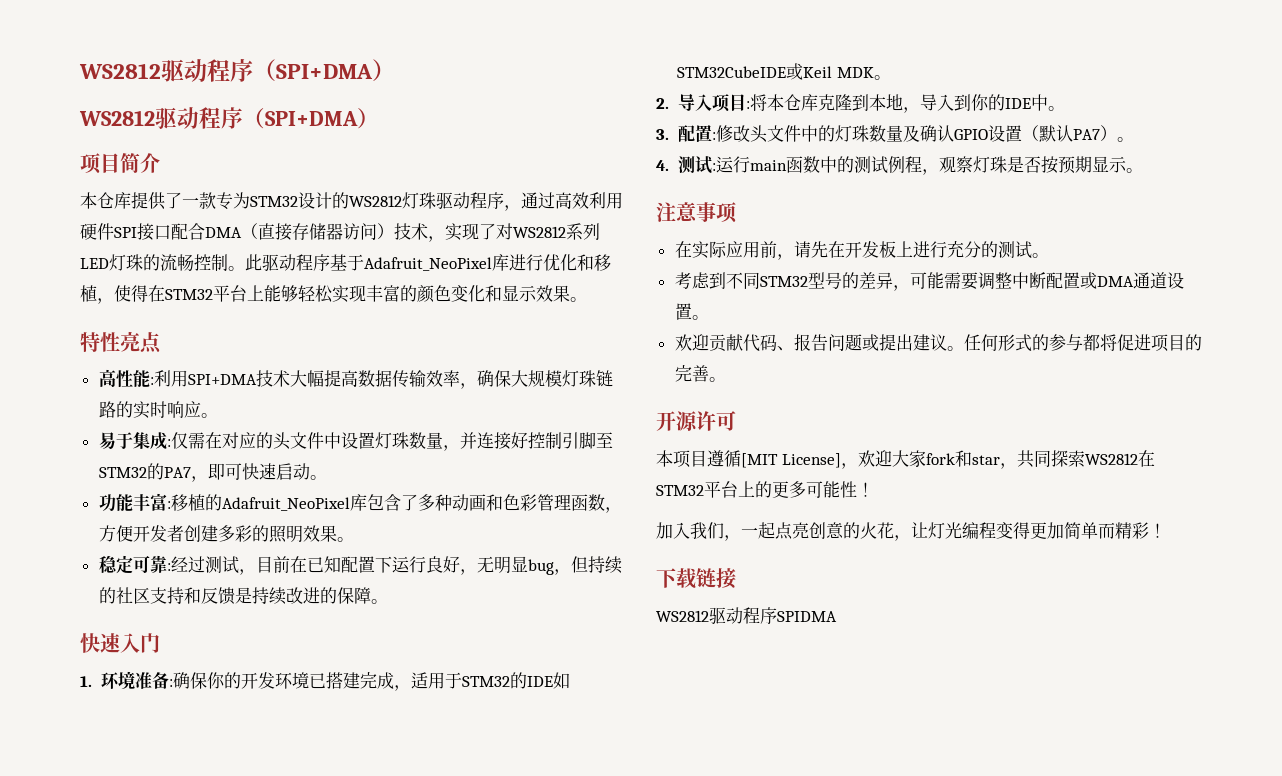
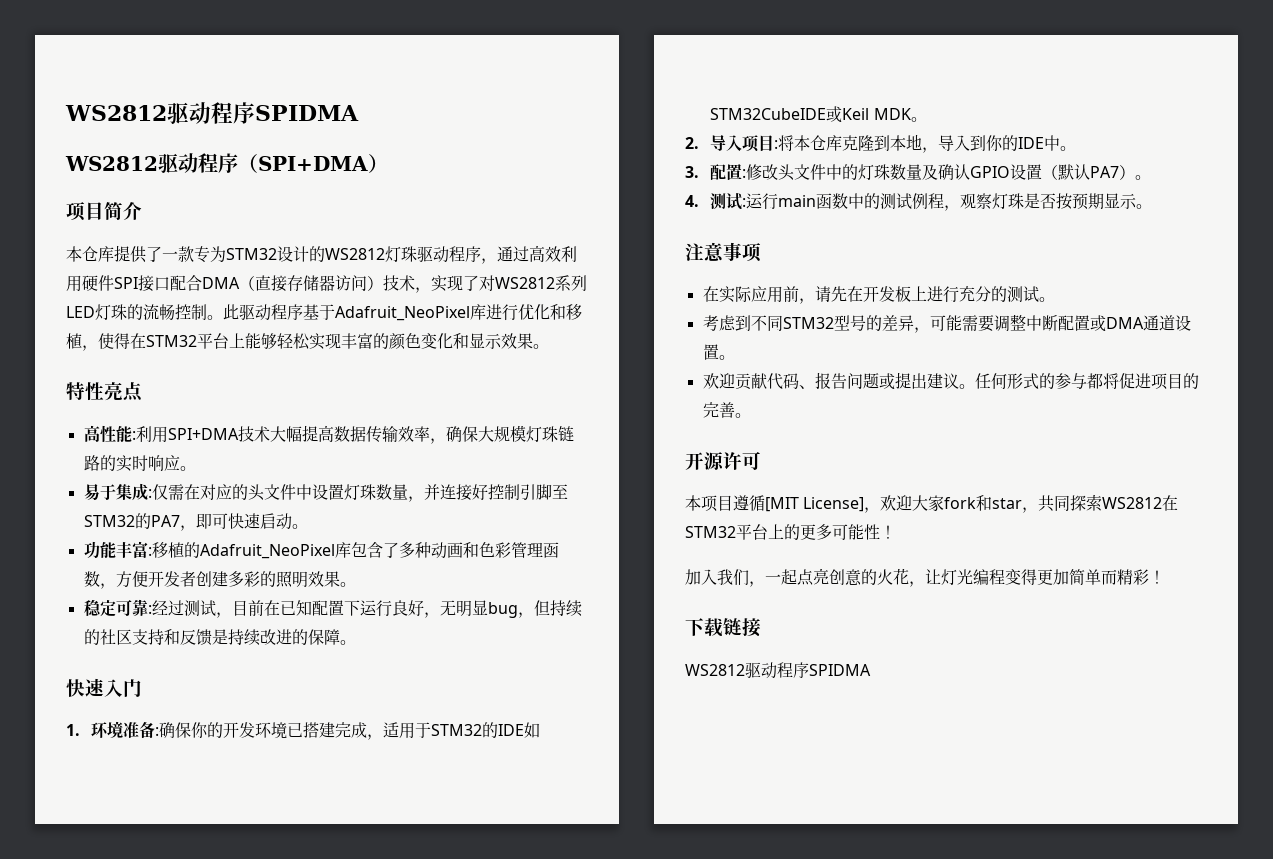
[79,59,395,82] WS2812驱动程序（SPI+DMA） -> [65,102,359,124] WS2812驱动程序SPIDMA

